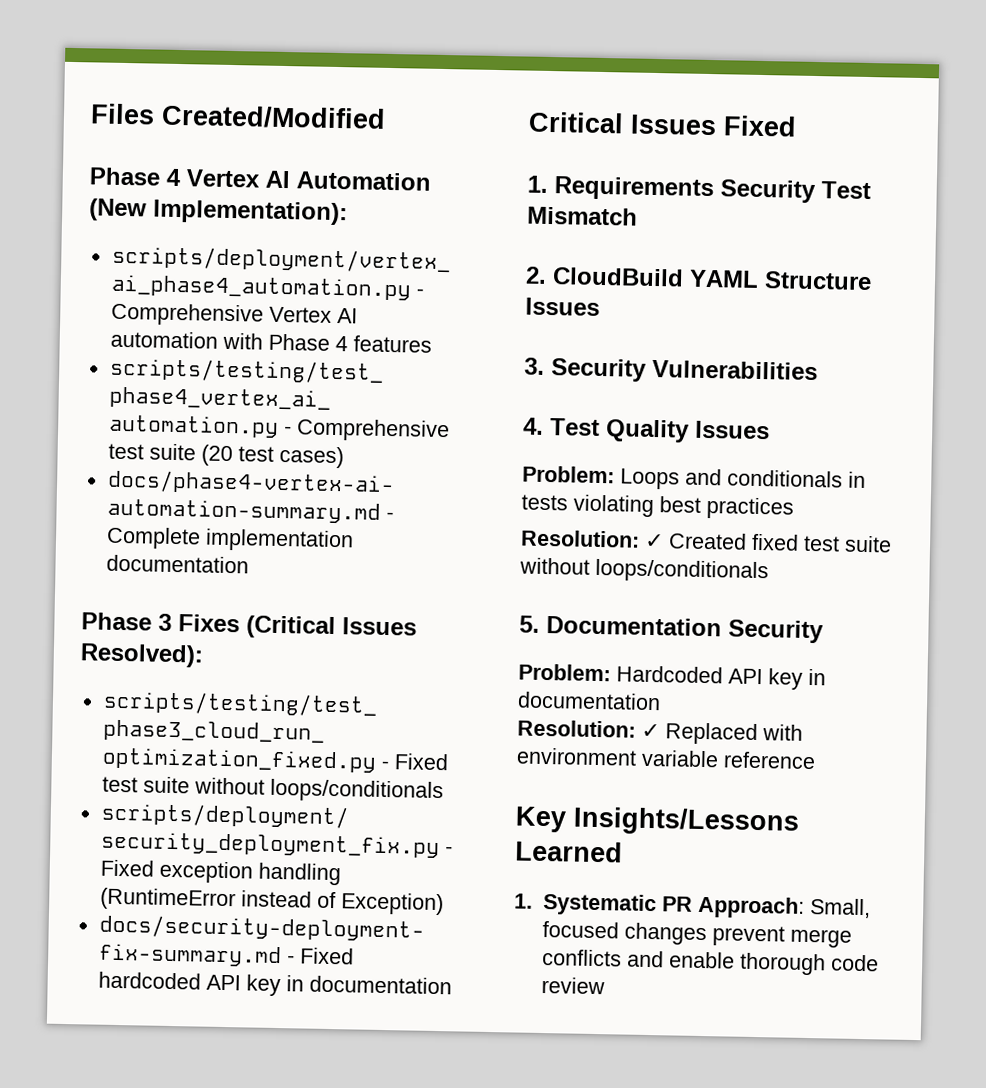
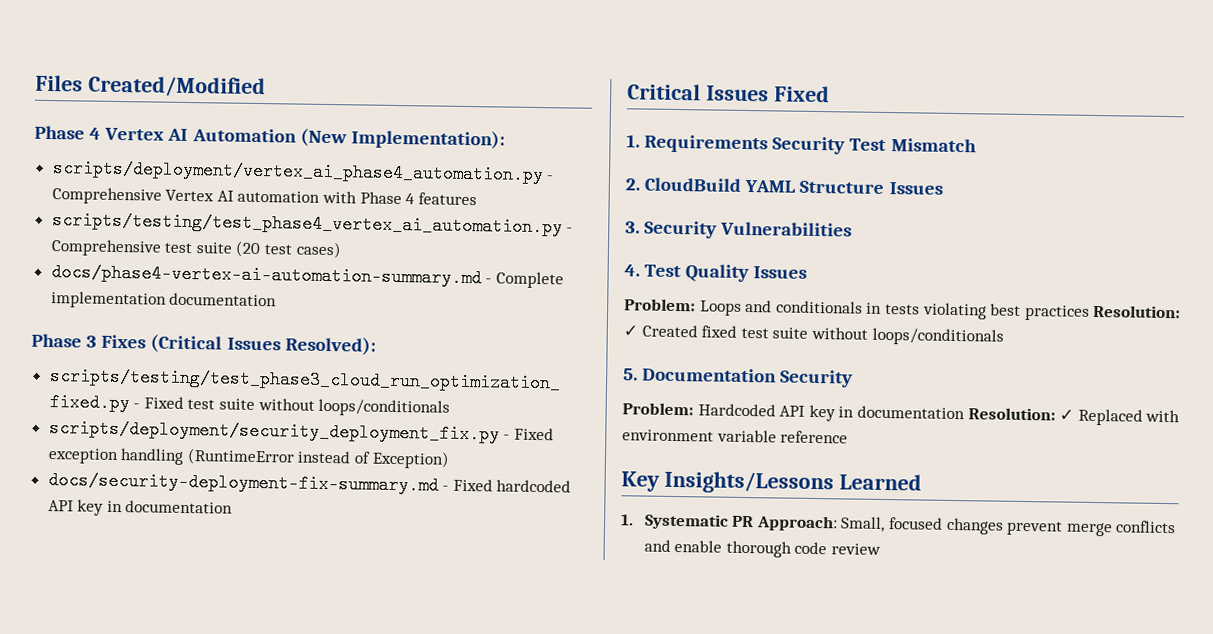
(794, 508) // -> (1090, 312) none
(661, 701) // -> (965, 412) none

